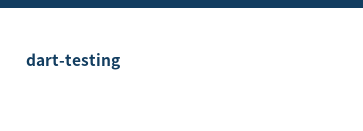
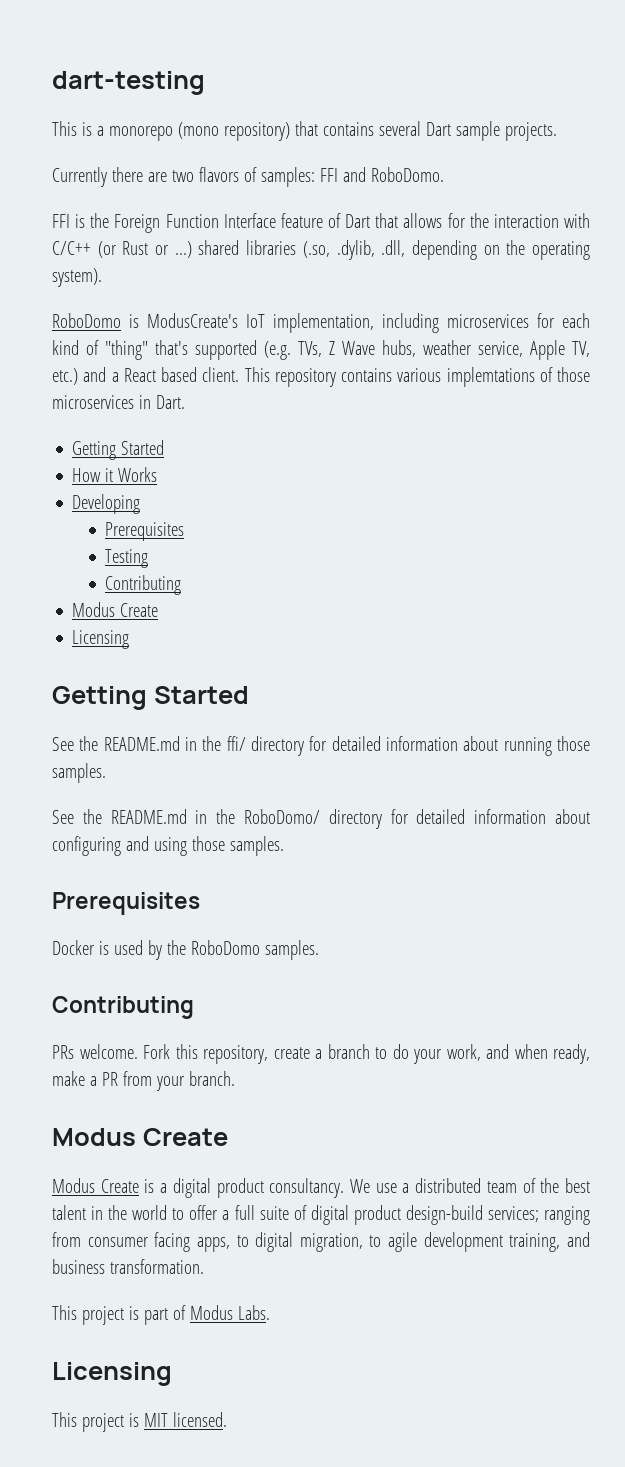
(120, 61) none -> [52,121,557,141] [52,167,444,187] [52,213,591,233] [52,240,590,260] [52,268,102,287] [52,313,590,333] [52,340,591,360] [52,367,590,387] [52,395,185,409] [72,440,165,460] [72,467,158,482] [72,494,141,514] [105,522,185,541] [105,549,149,568] [105,575,182,595] [72,602,159,617] [72,630,130,649] [52,686,249,710] [52,736,590,756] [52,763,106,783] [52,809,590,829] [52,836,284,856] [52,892,200,915] [52,940,319,960] [52,996,194,1019] [52,1044,591,1064] [52,1071,235,1091] [52,1128,228,1146] [52,1178,590,1198] [52,1205,590,1225] [52,1232,590,1252] [52,1259,204,1274] [52,1305,270,1325] [52,1362,172,1386] [52,1412,227,1432] // This is a monorepo (mono repository) that contains several Dart sample projects. // Currently there are two flavors of samples: FFI and RoboDomo. // FFI is the Foreign Function Interface feature of Dart that allows for the interaction with C/C++ (or Rust or ...) shared libraries (.so, .dylib, .dll, depending on the operating system). // RoboDomo is ModusCreate's IoT implementation, including microservices for each kind of "thing" that's supported (e.g. TVs, Z Wave hubs, weather service, Apple TV, etc.) and a React based client. This repository contains various implemtations of those microservices in Dart. // Getting Started // How it Works // Developing // Prerequisites // Testing // Contributing // Modus Create // Licensing // Getting Started // See the README.md in the ffi/ directory for detailed information about running those samples. // See the README.md in the RoboDomo/ directory for detailed information about configuring and using those samples. // Prerequisites // Docker is used by the RoboDomo samples. // Contributing // PRs welcome. Fork this repository, create a branch to do your work, and when ready, make a PR from your branch. // Modus Create // Modus Create is a digital product consultancy. We use a distributed team of the best talent in the world to offer a full suite of digital product design-build services; ranging from consumer facing apps, to digital migration, to agile development training, and business transformation. // This project is part of Modus Labs. // Licensing // This project is MIT licensed.

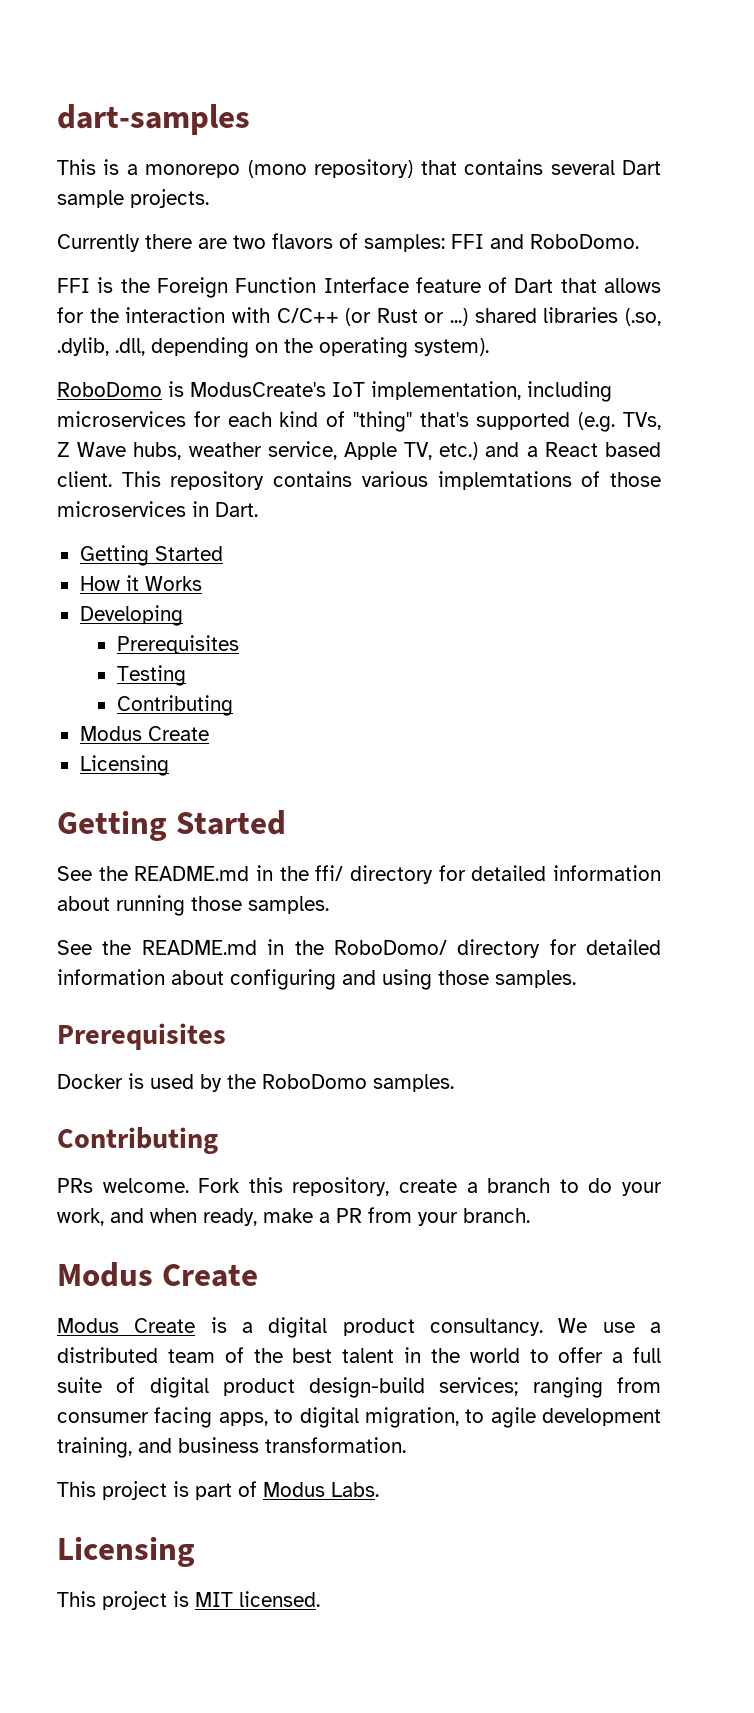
[52,71,205,95] dart-testing -> [57,104,250,135] dart-samples

